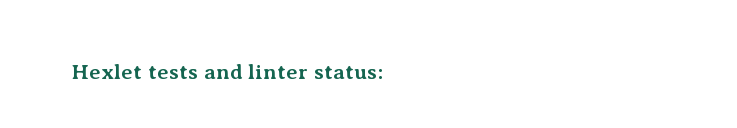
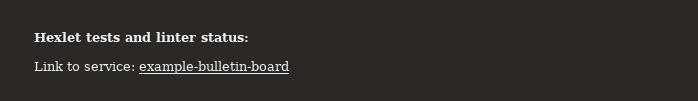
(384, 72) none -> [34,61,289,74] // Link to service: example-bulletin-board

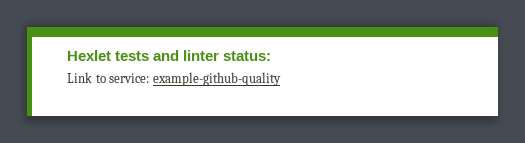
[139,61,289,74] example-bulletin-board -> [152,72,281,86] example-github-quality

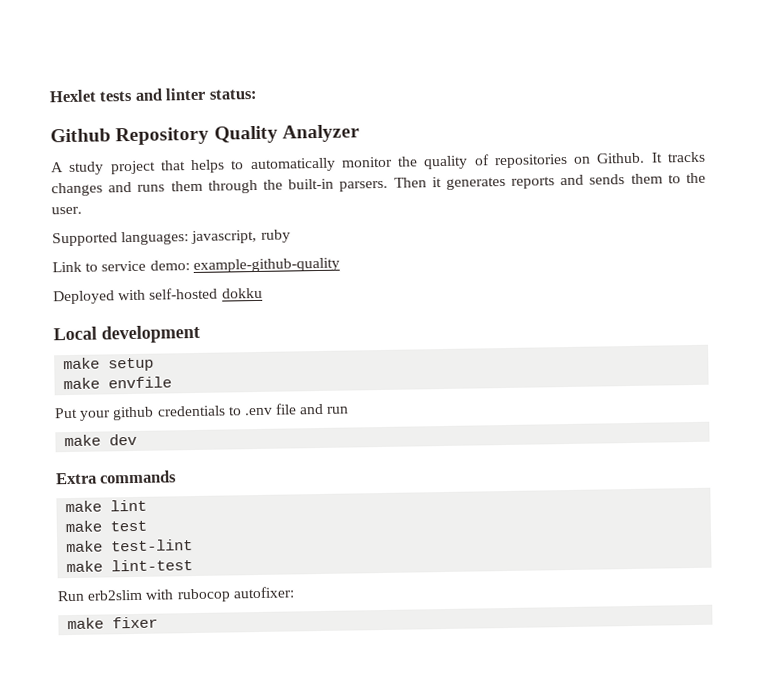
(272, 56) none -> [50,124,360,146] [50,151,706,175] [51,172,706,197] [51,206,82,215] [52,229,291,247] // Github Repository Quality Analyzer // A study project that helps to automatically monitor the quality of repositories on Github. It tracks changes and runs them through the built-in parsers. Then it generates reports and sends them to the user. // Supported languages: javascript, ruby
[109,73,150,83] service: -> [101,260,190,272] service demo:
(281, 79) none -> [53,287,263,305] [53,324,200,344] [63,357,155,372] [63,376,173,390] [54,403,350,421] [64,433,138,447] [55,470,178,485] [65,499,148,513] [65,520,148,533] [66,539,194,553] [66,559,194,573] [57,586,295,603] [67,616,159,630] // Deployed with self-hosted dokku // Local development // make setup // make envfile // Put your github credentials to .env file and run // make dev // Extra commands // make lint // make test // make test-lint // make lint-test // Run erb2slim with rubocop autofixer: // make fixer

